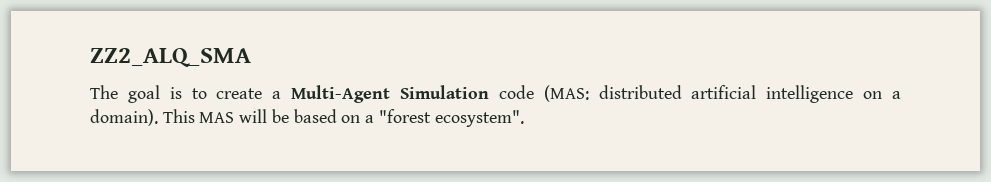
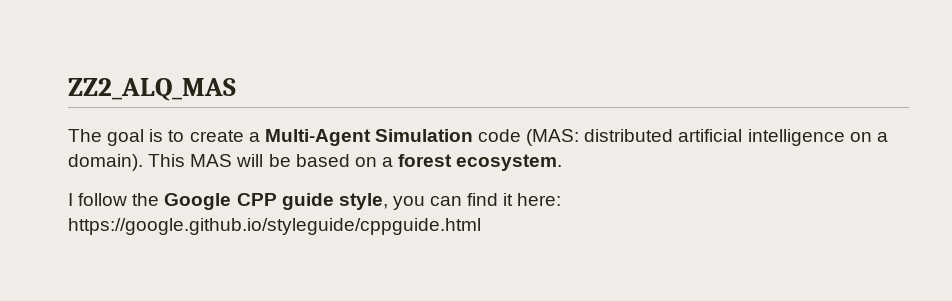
[90,48,251,67] ZZ2_ALQ_SMA -> [68,78,236,101] ZZ2_ALQ_MAS
[378,109,524,127] "forest ecosystem". -> [398,154,563,171] [68,193,562,210] [68,218,481,235] forest ecosystem. // I follow the Google CPP guide style, you can find it here: https://google.github.io/styleguide/cppguide.html

